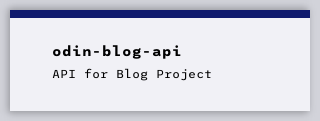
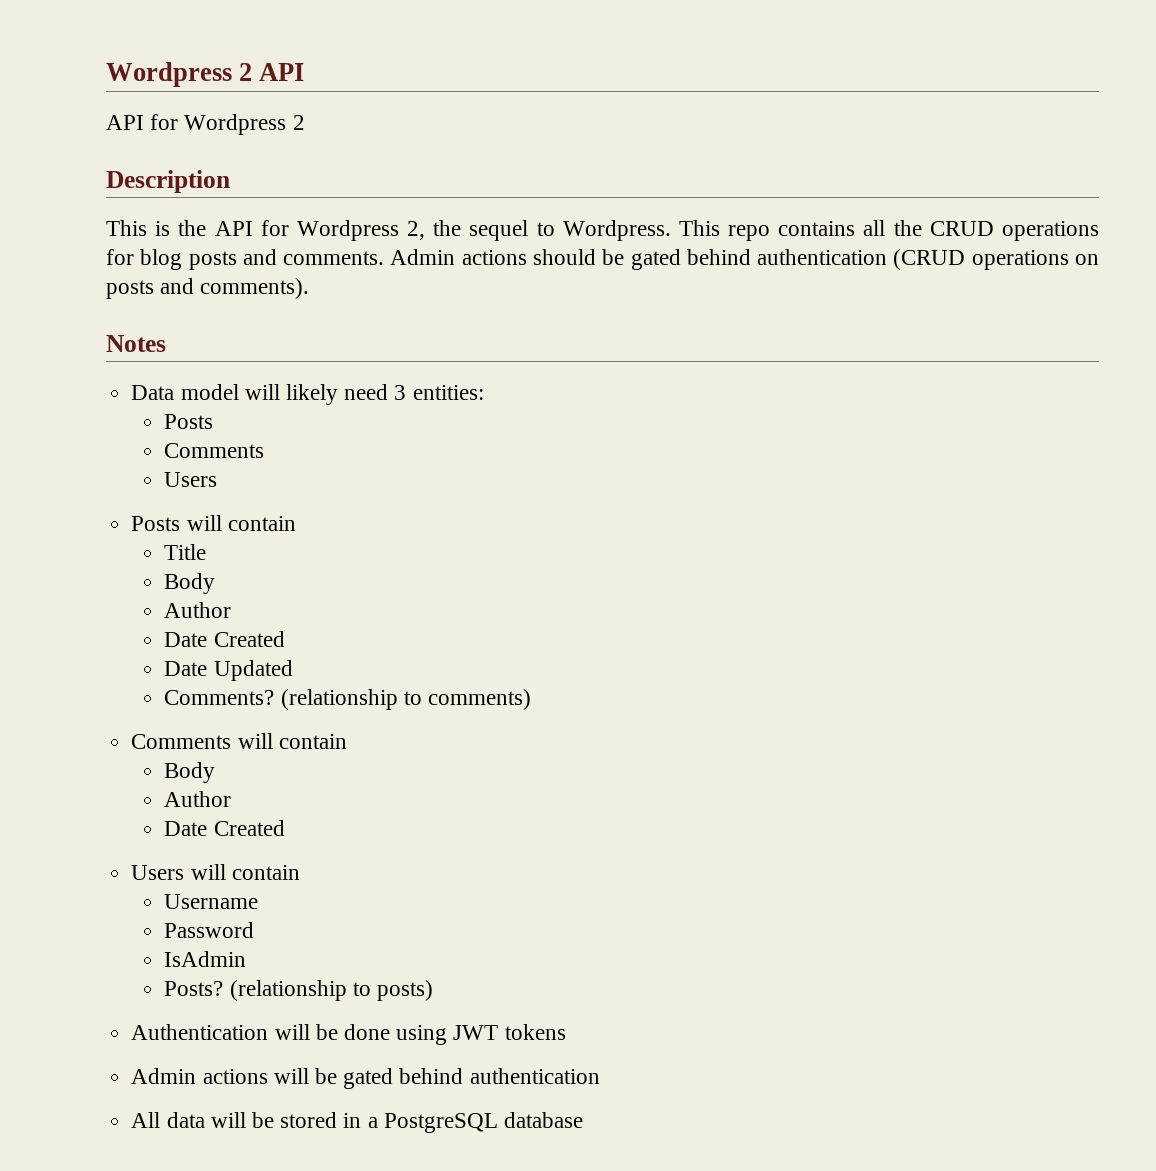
[52,45,182,59] [52,68,212,81] odin-blog-api // API for Blog Project -> [106,62,305,87] [106,114,305,135] [106,170,230,193] [106,220,1099,241] [106,249,1100,270] [106,278,310,299] [106,335,166,352] [131,384,484,405] [164,414,214,429] [164,443,265,458] [164,472,218,487] [131,515,296,531] [164,544,207,560] [164,573,216,594] [164,602,232,618] [164,631,285,647] [164,660,293,681] [164,689,532,710] [131,733,347,749] [164,762,216,783] [164,791,232,807] [164,820,285,836] [131,864,300,880] [164,894,259,909] [164,922,255,938] [164,951,247,967] [164,980,434,1001] [131,1024,566,1045] [131,1068,600,1089] [131,1112,583,1133] Wordpress 2 API // API for Wordpress 2 // Description // This is the API for Wordpress 2, the sequel to Wordpress. This repo contains all the CRUD operations for blog posts and comments. Admin actions should be gated behind authentication (CRUD operations on posts and comments). // Notes // Data model will likely need 3 entities: // Posts // Comments // Users // Posts will contain // Title // Body // Author // Date Created // Date Updated // Comments? (relationship to comments) // Comments will contain // Body // Author // Date Created // Users will contain // Username // Password // IsAdmin // Posts? (relationship to posts) // Authentication will be done using JWT tokens // Admin actions will be gated behind authentication // All data will be stored in a PostgreSQL database

